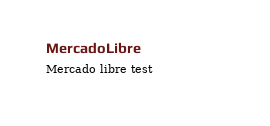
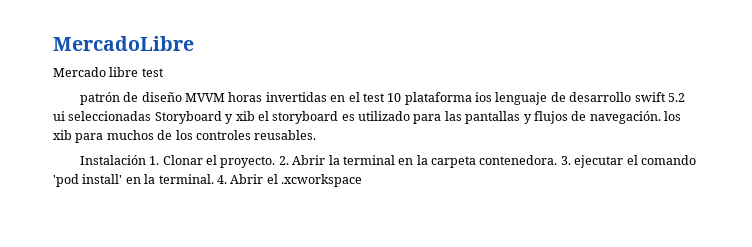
(153, 69) none -> [79,92,685,105] [53,111,681,124] [53,130,317,143] [79,155,696,168] [53,174,362,187] // patrón de diseño MVVM horas invertidas en el test 10 plataforma ios lenguaje de desarrollo swift 5.2 ui seleccionadas Storyboard y xib el storyboard es utilizado para las pantallas y flujos de navegación. los xib para muchos de los controles reusables. // Instalación 1. Clonar el proyecto. 2. Abrir la terminal en la carpeta contenedora. 3. ejecutar el comando 'pod install' en la terminal. 4. Abrir el .xcworkspace

